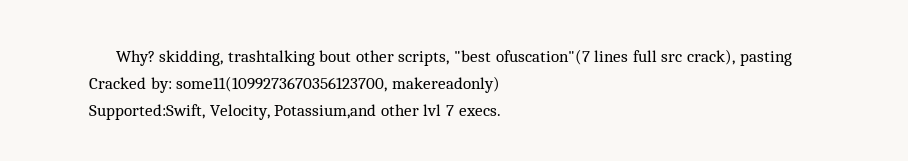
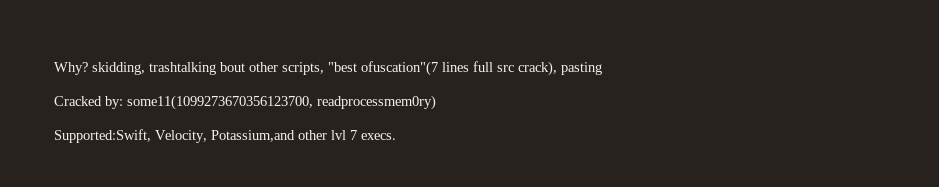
[391,76,500,93] makereadonly) -> [317,95,436,110] readprocessmem0ry)

